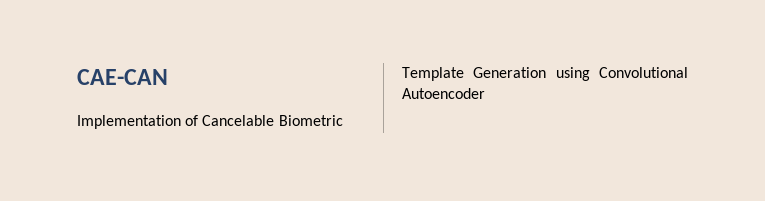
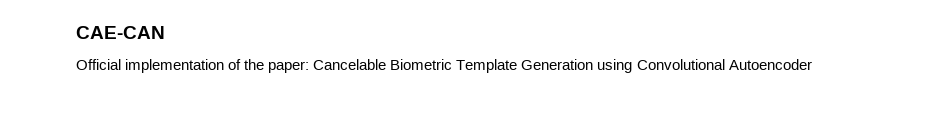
[77,115,199,129] Implementation of -> [76,59,310,73] Official implementation of the paper:

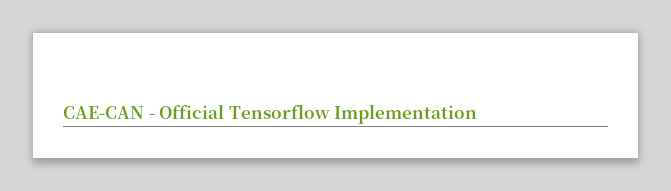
[76,59,812,73] // Official implementation of the paper: Cancelable Biometric Template Generation using Convolutional Autoencoder -> [148,104,478,124] - Official Tensorflow Implementation

